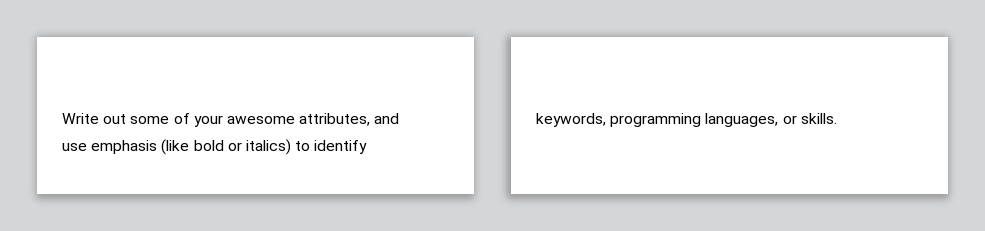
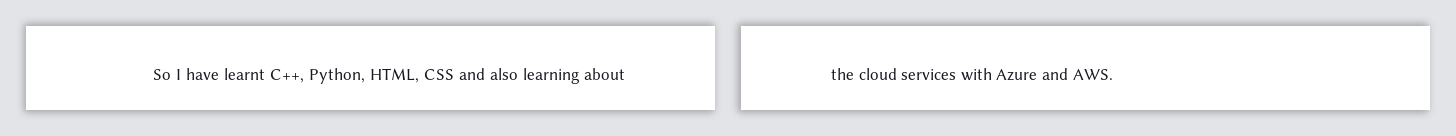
[62,113,400,127] [62,139,368,155] [536,113,837,127] Write out some of your awesome attributes, and use emphasis (like bold or italics) to identify keywords, programming languages, or skills. -> [153,68,1113,84] So I have learnt C++, Python, HTML, CSS and also learning about the cloud services with Azure and AWS.

